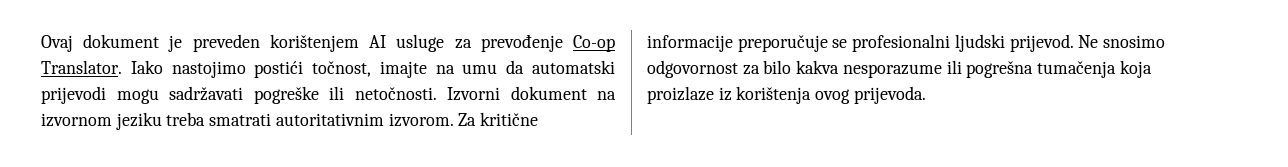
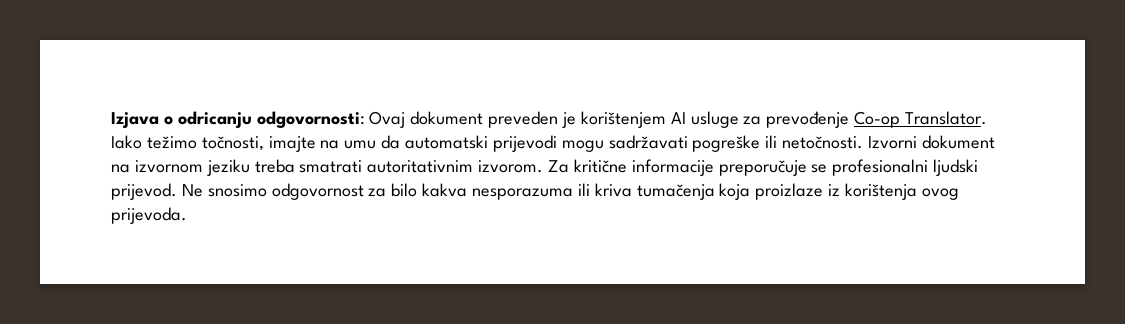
[41,34,260,52] Ovaj dokument je preveden -> [111,111,577,128] Izjava o odricanju odgovornosti: Ovaj dokument preveden je
[171,61,372,78] nastojimo postići točnost, -> [146,136,264,151] težimo točnosti,
[842,60,1034,78] nesporazume ili pogrešna -> [472,183,632,200] nesporazuma ili kriva

